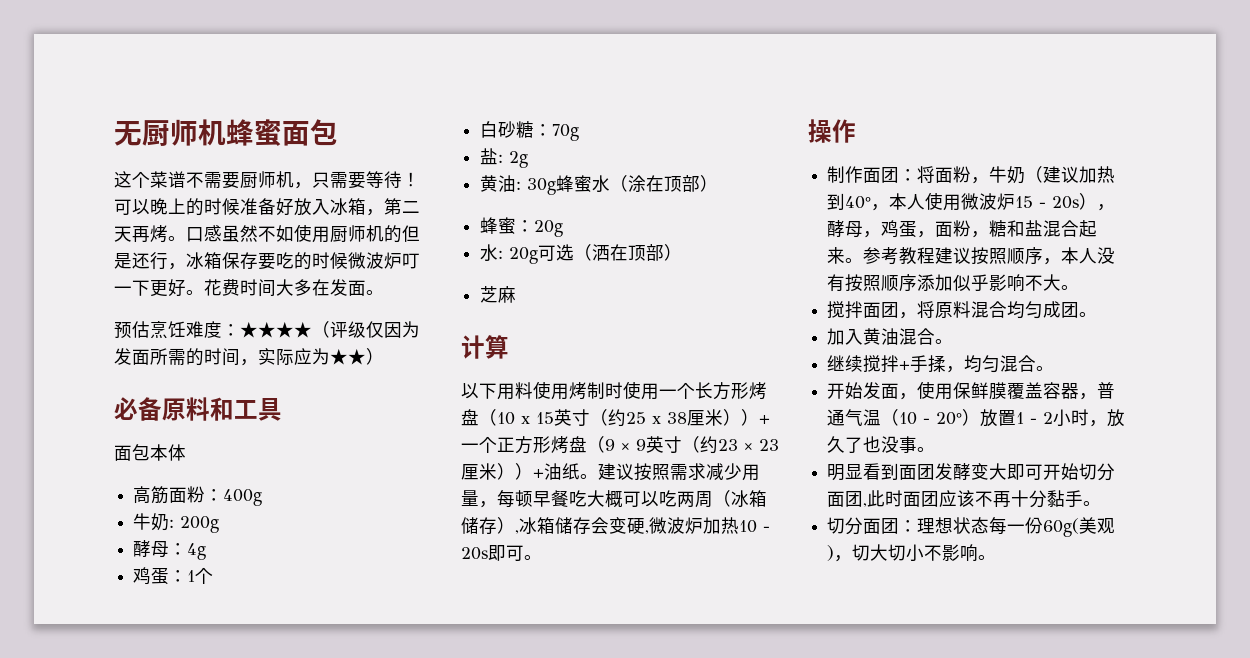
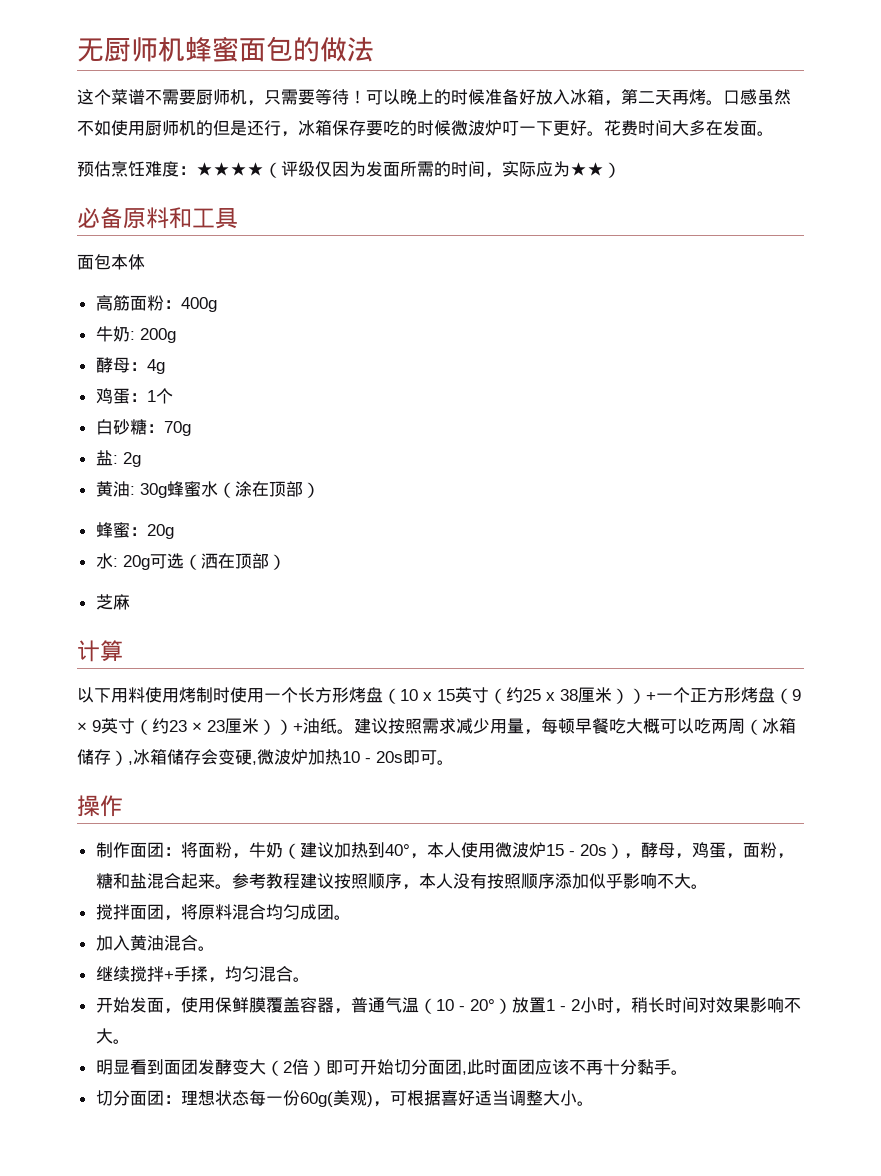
(338, 132) none -> [293,37,374,62] 的做法
[1107,409,1126,427] [827,436,918,453] 放久了也没事 -> [630,997,801,1013] [95,1028,113,1044] 稍长时间对效果影响不大
(1008, 471) none -> [265,1059,326,1076] （2倍）
[852,544,979,562] 切大切小不影响 -> [389,1090,577,1106] 可根据喜好适当调整大小

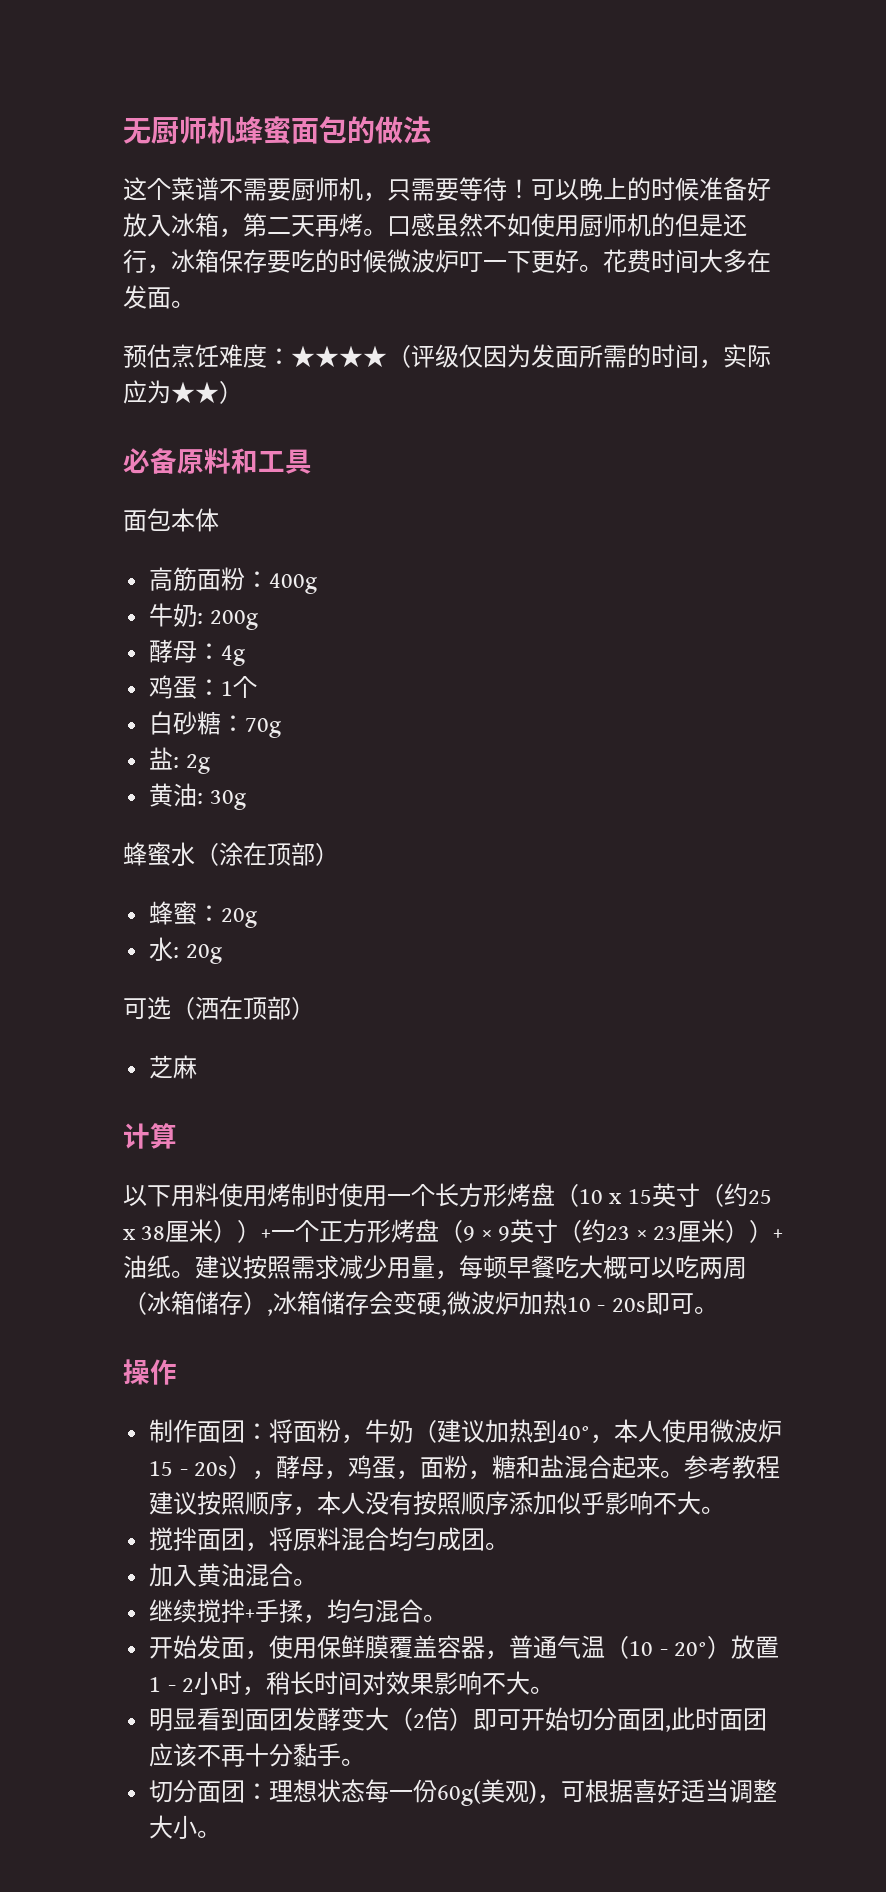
(167, 490) none -> (246, 800) //
(150, 562) none -> (222, 954) //

